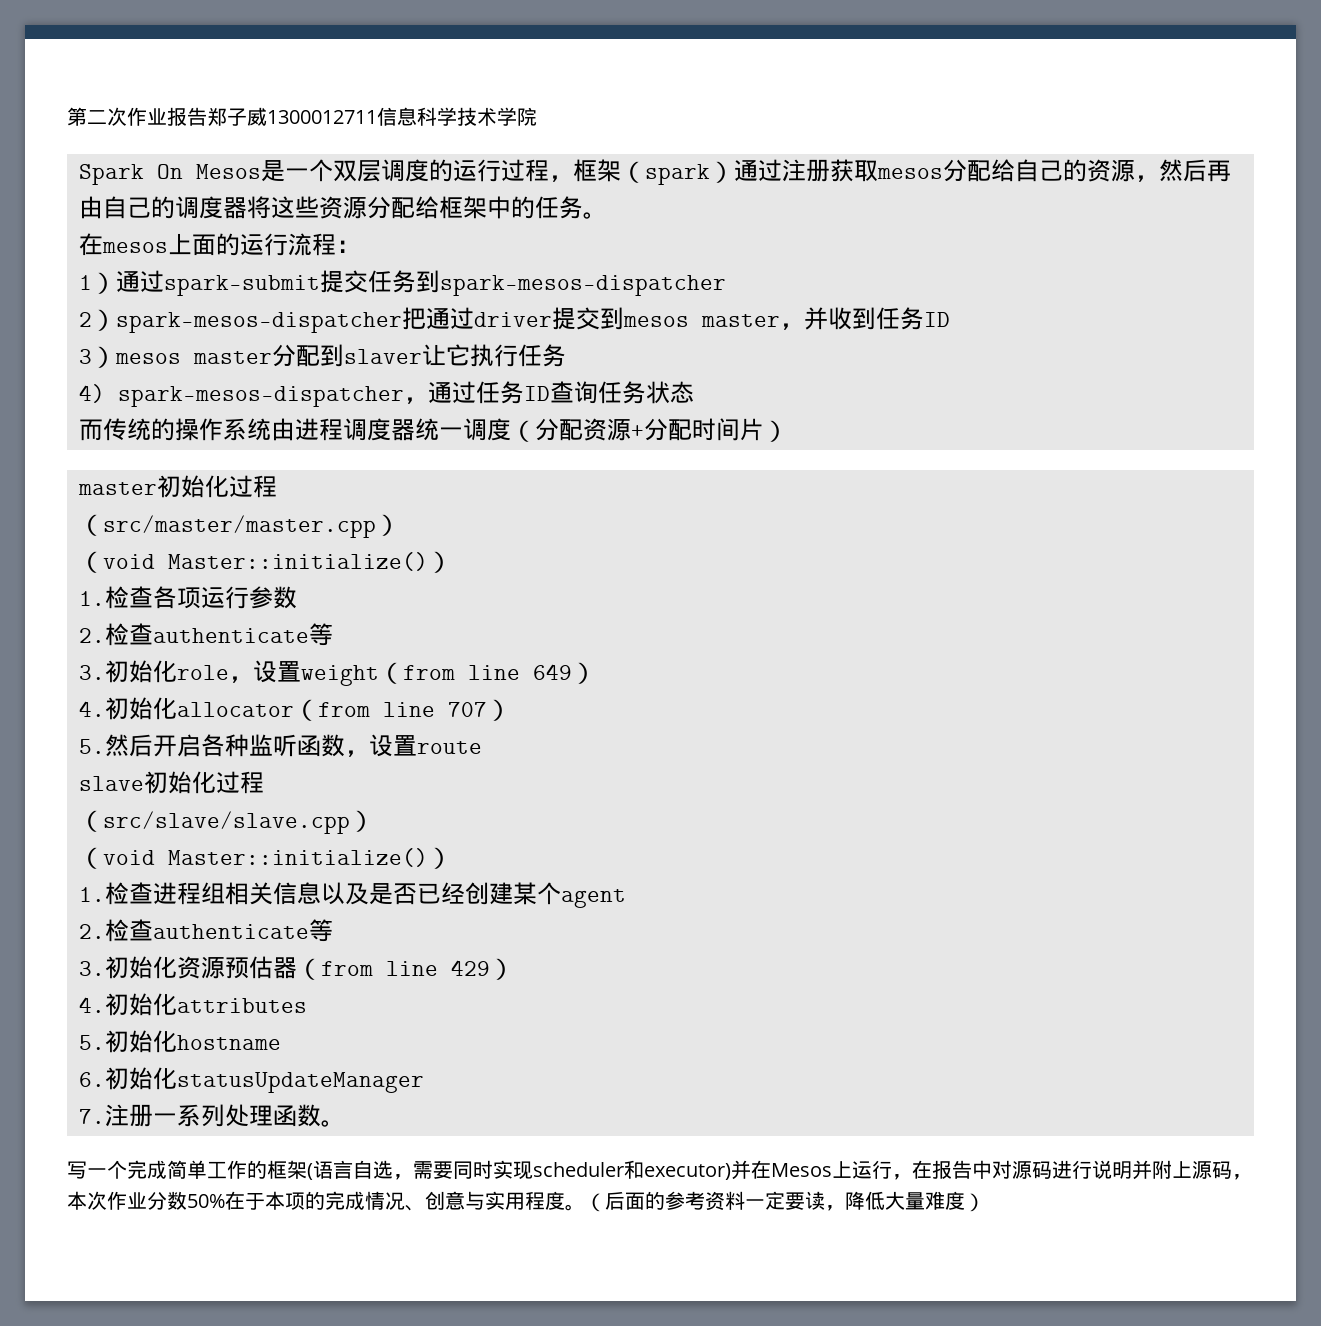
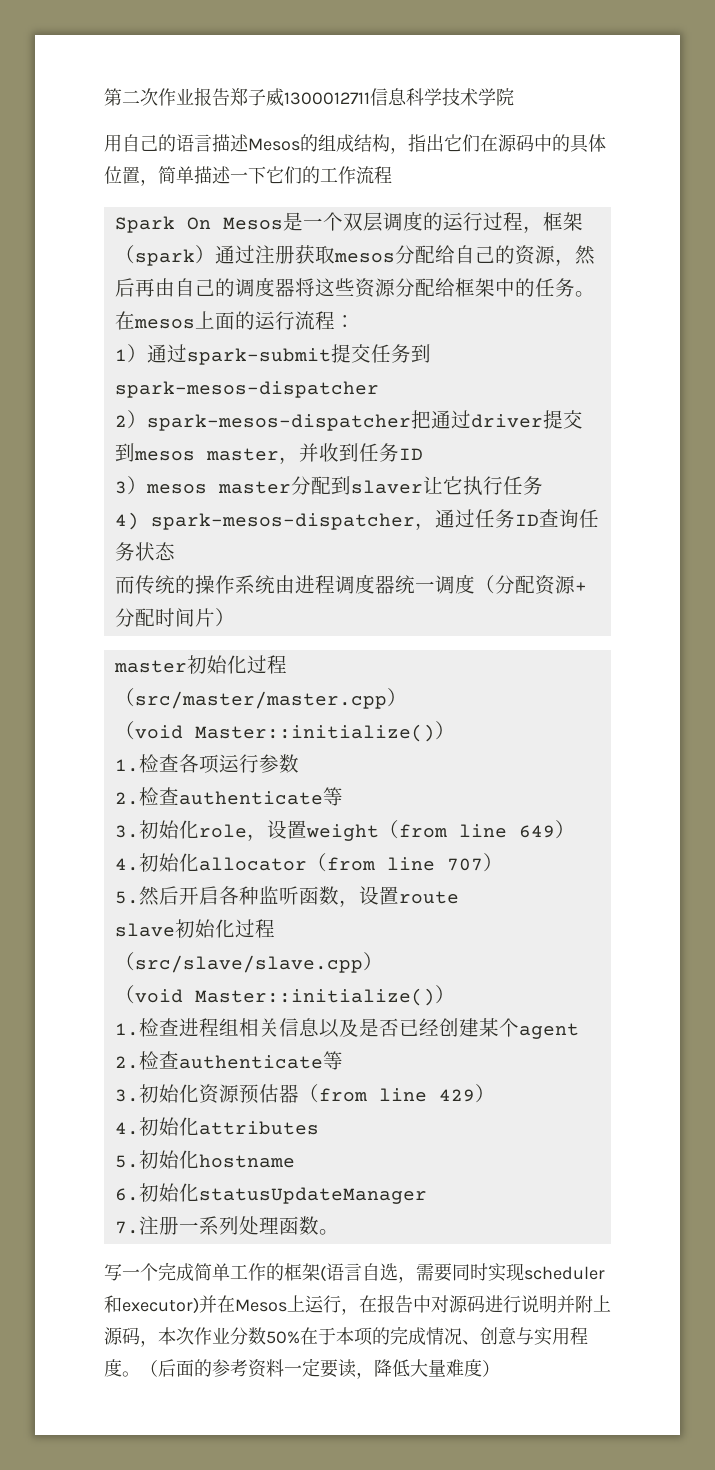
(537, 116) none -> [104,134,606,154] [104,166,392,186] // 用自己的语言描述Mesos的组成结构，指出它们在源码中的具体位置，简单描述一下它们的工作流程

